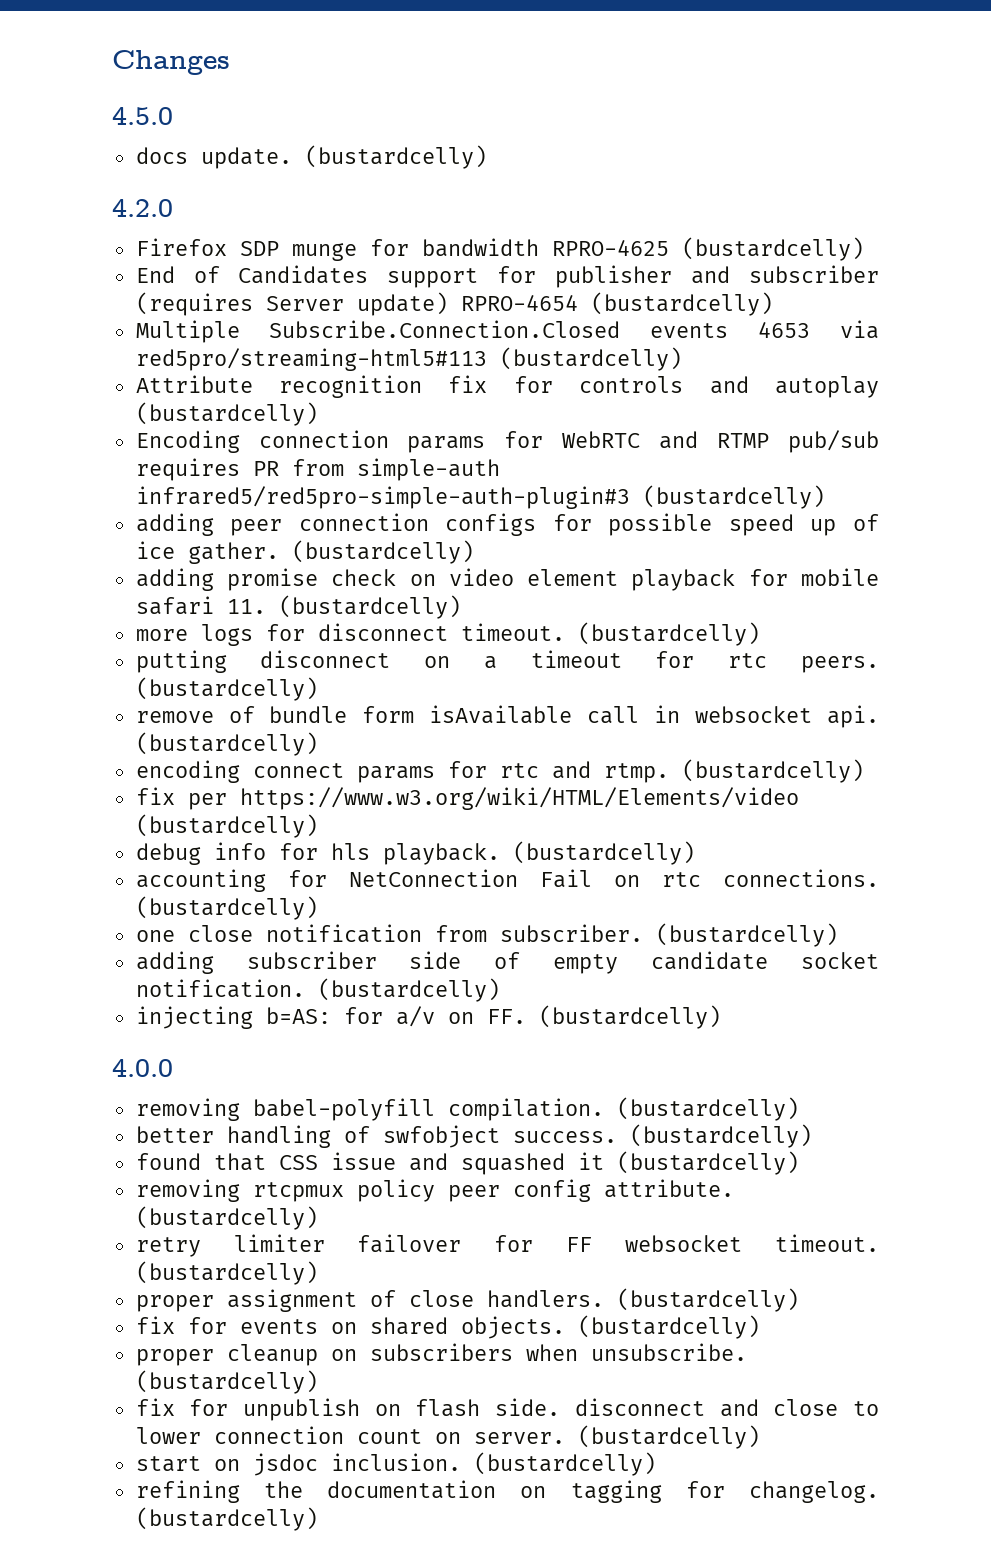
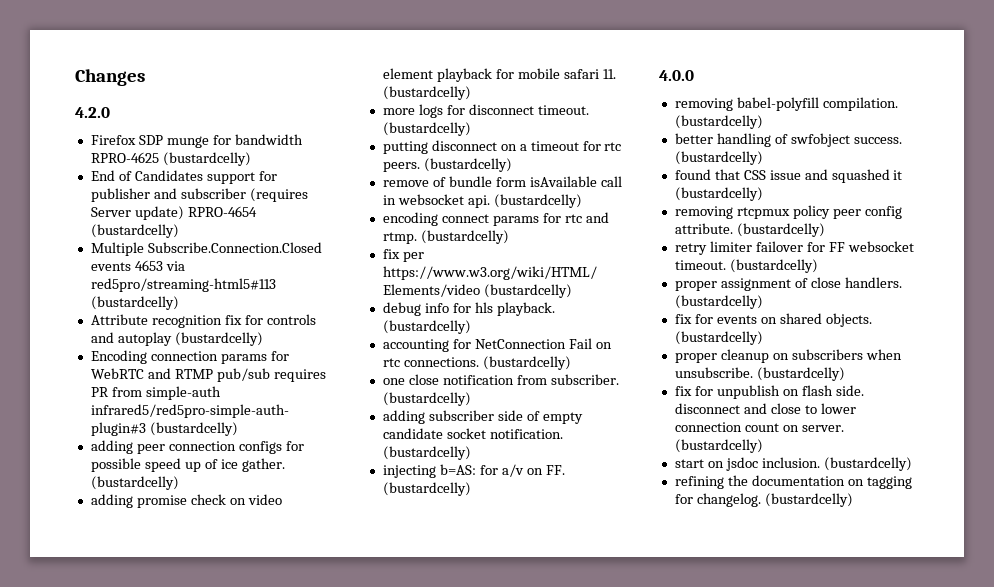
[112,107,173,125] [135,145,487,169] // 4.5.0 // docs update. (bustardcelly) -> (145, 77) none

